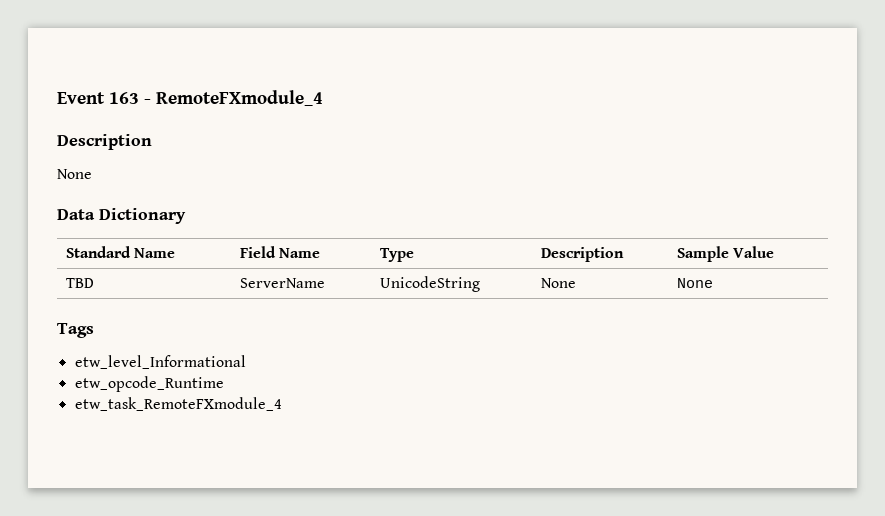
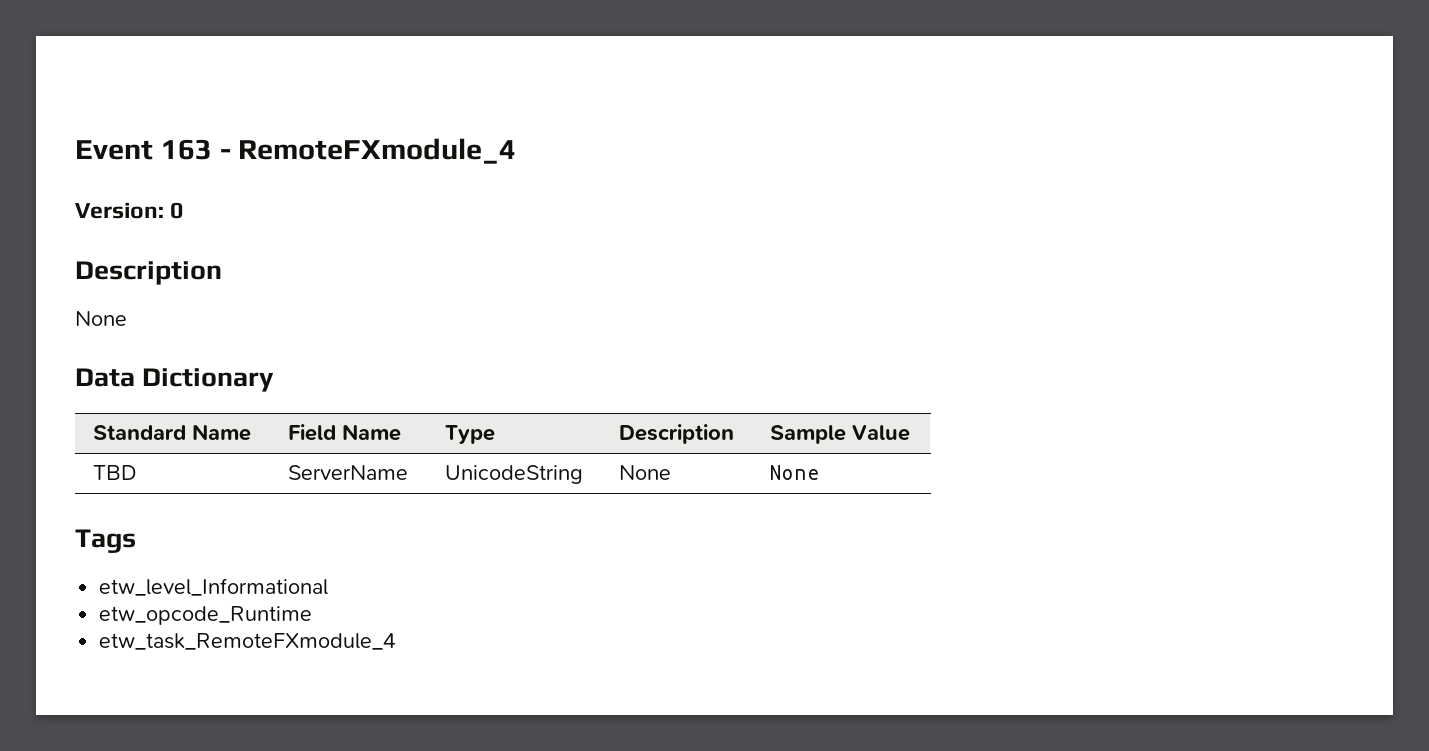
(323, 98) none -> [75,202,184,219] // Version: 0

